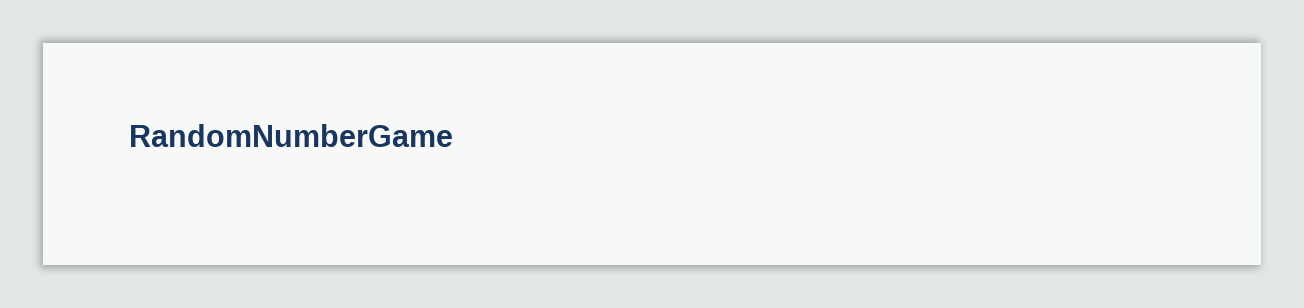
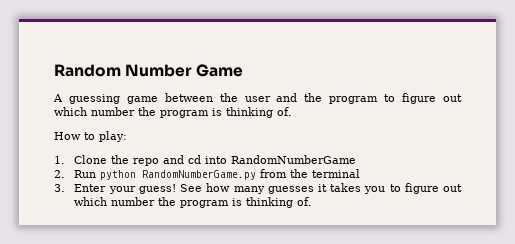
[129,124,453,147] RandomNumberGame -> [54,64,244,77] [53,93,463,104] [54,107,292,118] [54,131,127,142] [54,155,357,166] [54,169,361,180] [54,183,462,194] [74,197,313,208] Random Number Game // A guessing game between the user and the program to figure out which number the program is thinking of. // How to play: // 1. Clone the repo and cd into RandomNumberGame // 2. Run python RandomNumberGame.py from the terminal // 3. Enter your guess! See how many guesses it takes you to figure out which number the program is thinking of.

